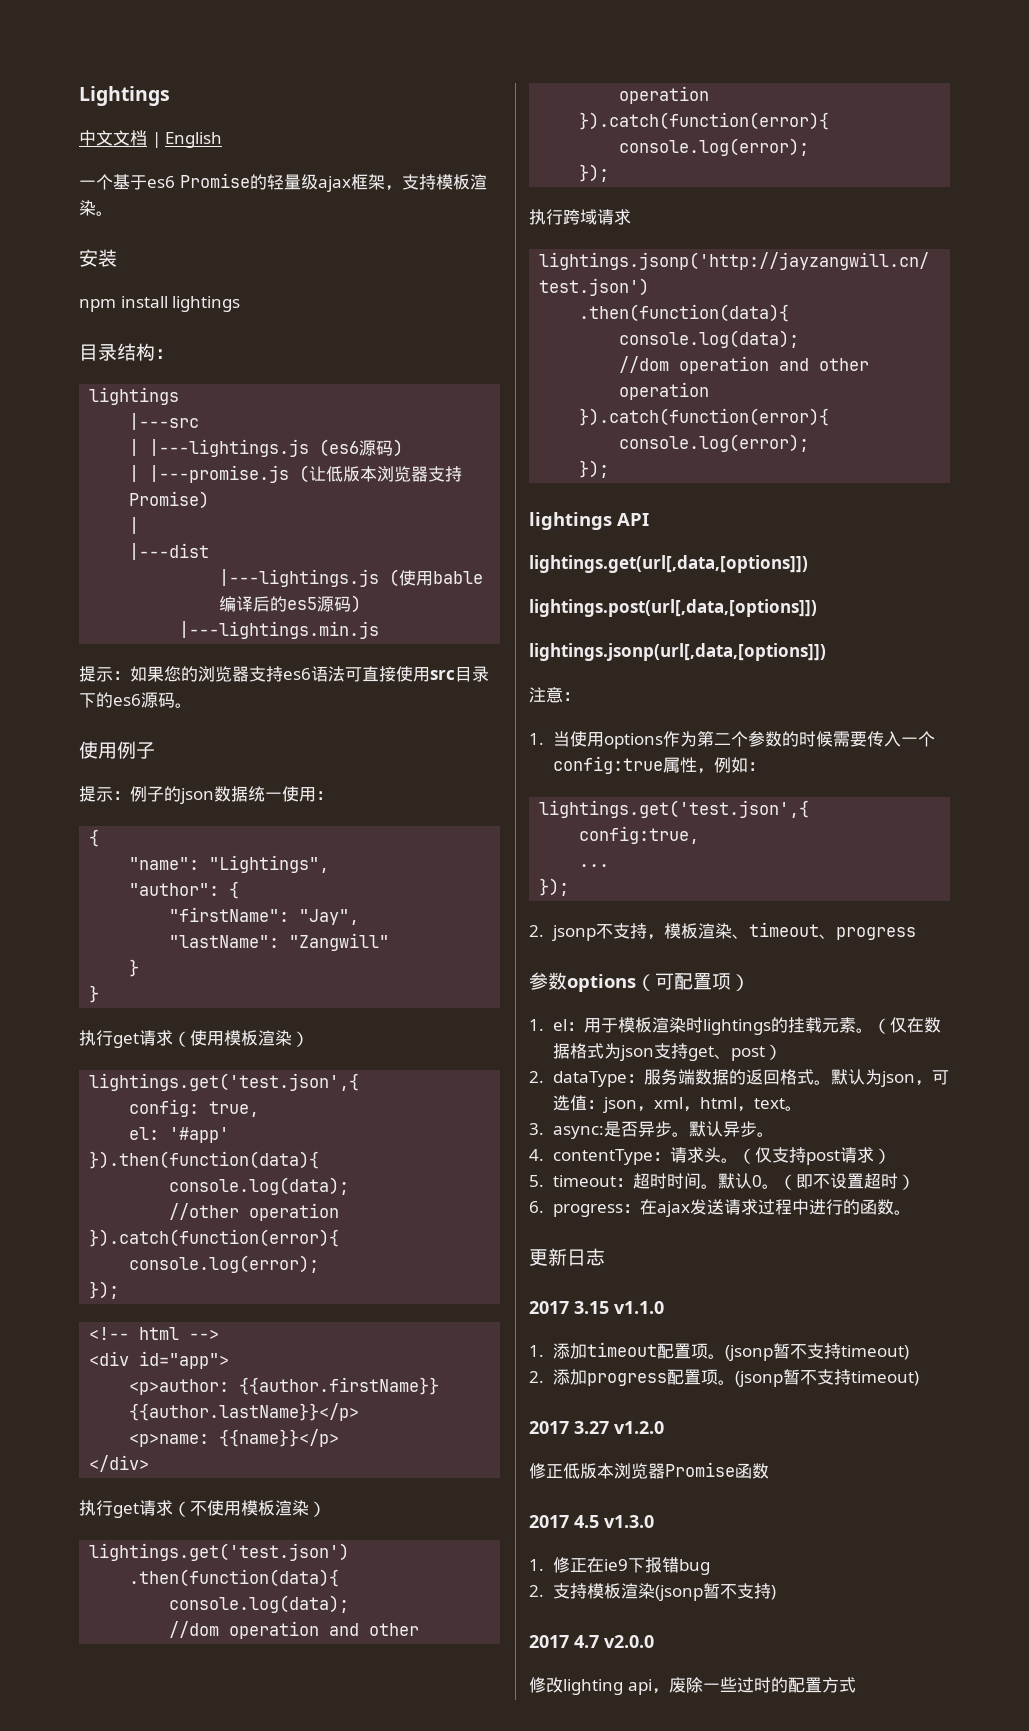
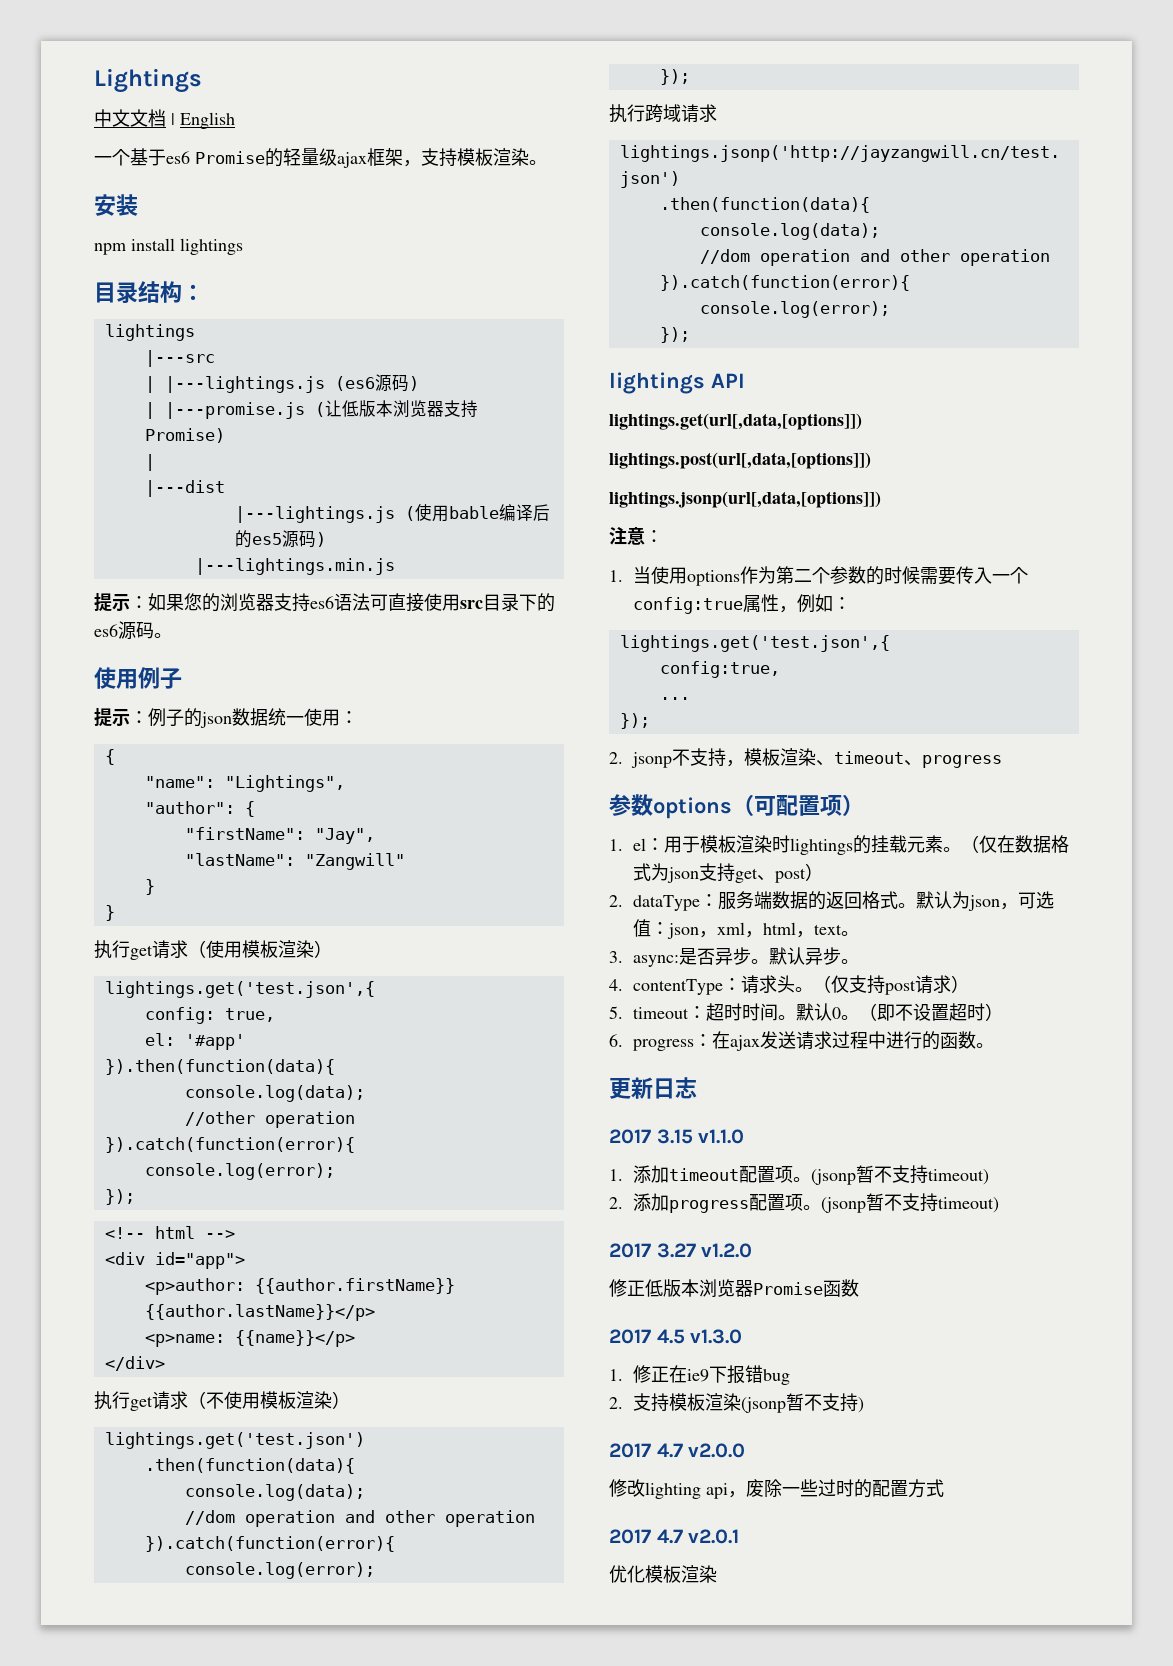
(856, 1685) none -> [609,1529,740,1544] [609,1565,717,1583] // 2017 4.7 v2.0.1 // 优化模板渲染

